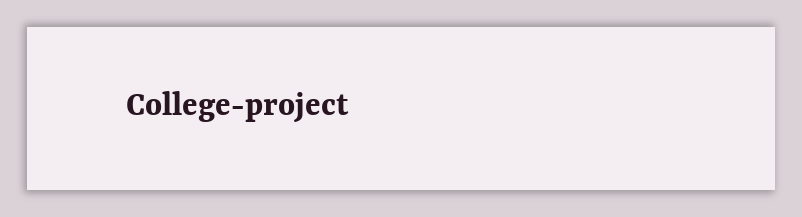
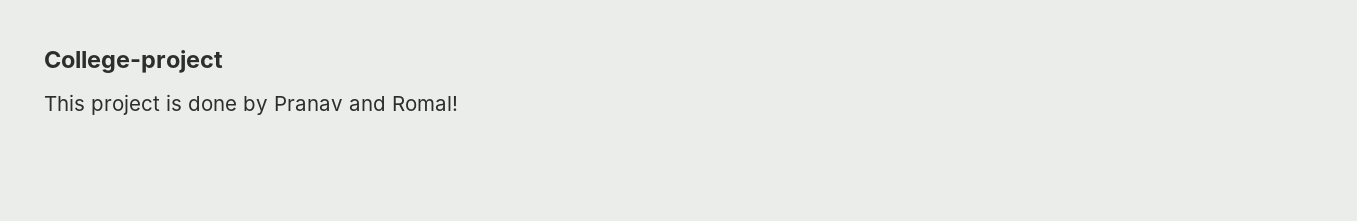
(349, 107) none -> [44,94,458,115] // This project is done by Pranav and Romal!

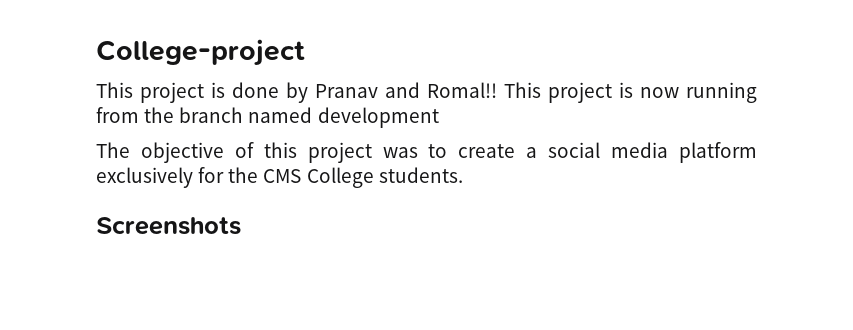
[392,96,458,111] Romal! -> [427,82,757,103] [96,107,439,128] [96,142,757,163] [96,167,463,188] [96,217,241,235] Romal!! This project is now running from the branch named development // The objective of this project was to create a social media platform exclusively for the CMS College students. // Screenshots

